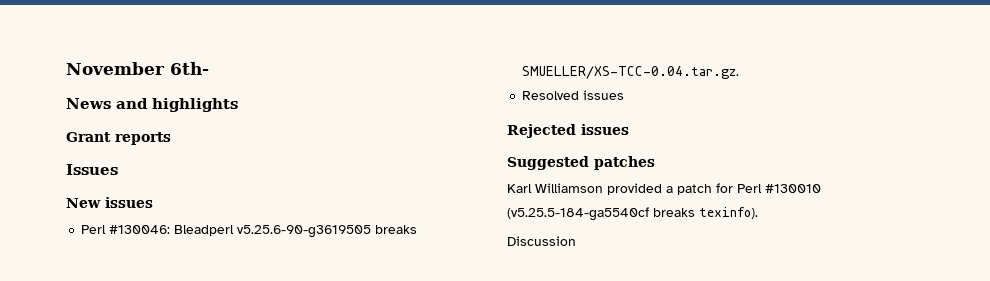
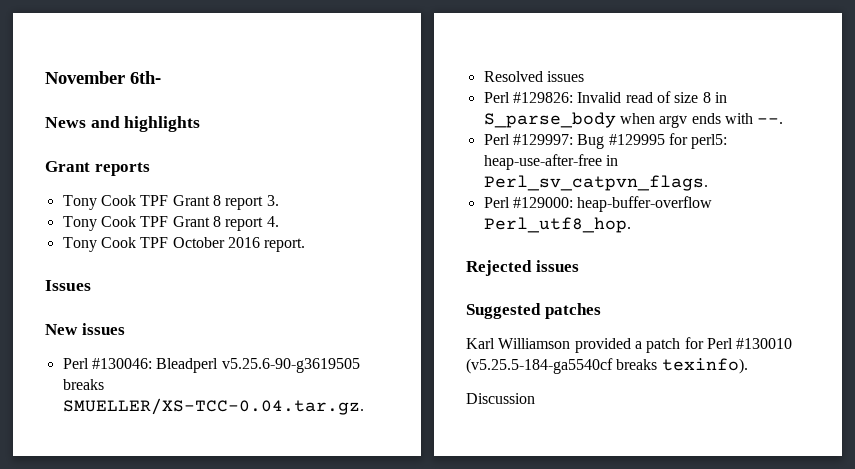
(171, 138) none -> [62,195,279,210] [62,216,279,231] [62,237,306,252] // Tony Cook TPF Grant 8 report 3. // Tony Cook TPF Grant 8 report 4. // Tony Cook TPF October 2016 report.
(625, 95) none -> [483,91,727,103] [483,112,784,128] [483,133,728,149] [483,154,618,170] [483,175,708,191] [483,196,713,212] [483,217,631,233] // Perl #129826: Invalid read of size 8 in S_parse_body when argv ends with --. // Perl #129997: Bug #129995 for perl5: heap-use-after-free in Perl_sv_catpvn_flags. // Perl #129000: heap-buffer-overflow Perl_utf8_hop.

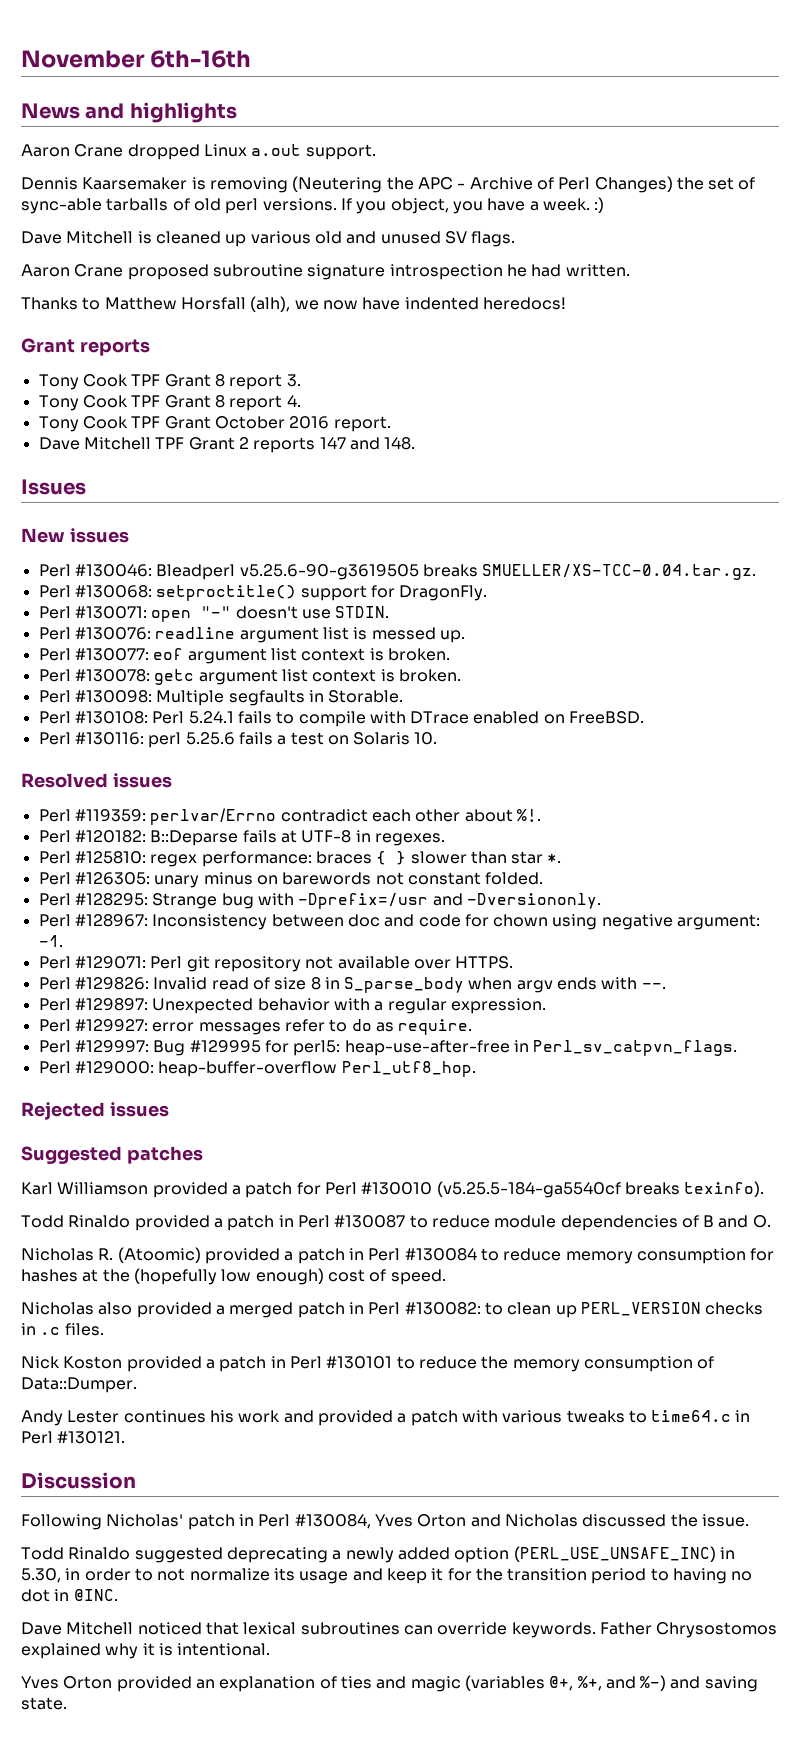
[130,71,161,84] 6th- -> [150,50,252,68] 6th-16th
(201, 124) none -> [21,144,376,160] [21,176,756,193] [21,197,605,214] [21,231,516,247] [21,264,630,280] [21,296,566,312] // Aaron Crane dropped Linux a.out support. // Dennis Kaarsemaker is removing (Neutering the APC - Archive of Perl Changes) the set of sync-able tarballs of old perl versions. If you object, you have a week. :) // Dave Mitchell is cleaned up various old and unused SV flags. // Aaron Crane proposed subroutine signature introspection he had written. // Thanks to Matthew Horsfall (alh), we now have indented heredocs!
(169, 242) none -> [164,416,211,429] Grant
(306, 245) none -> [38,437,416,453] // Dave Mitchell TPF Grant 2 reports 147 and 148.
[483,71,584,82] Resolved issues -> [38,585,488,601] [38,606,390,622] [38,627,465,643] [38,648,450,664] [38,669,461,685] [38,690,404,706] [38,711,645,727] [38,732,438,748] [21,773,172,788] [38,808,541,825] [38,830,445,846] [38,851,562,867] [38,872,544,888] [38,893,601,909] [38,914,761,930] [38,935,63,947] [38,956,514,972] Perl #130068: setproctitle() support for DragonFly. // Perl #130071: open "-" doesn't use STDIN. // Perl #130076: readline argument list is messed up. // Perl #130077: eof argument list context is broken. // Perl #130078: getc argument list context is broken. // Perl #130098: Multiple segfaults in Storable. // Perl #130108: Perl 5.24.1 fails to compile with DTrace enabled on FreeBSD. // Perl #130116: perl 5.25.6 fails a test on Solaris 10. // Resolved issues // Perl #119359: perlvar/Errno contradict each other about %!. // Perl #120182: B::Deparse fails at UTF-8 in regexes. // Perl #125810: regex performance: braces { } slower than star *. // Perl #126305: unary minus on barewords not constant folded. // Perl #128295: Strange bug with -Dprefix=/usr and -Dversiononly. // Perl #128967: Inconsistency between doc and code for chown using negative argument: -1. // Perl #129071: Perl git repository not available over HTTPS.
(784, 121) none -> [38,998,546,1014] [38,1019,473,1035] // Perl #129897: Unexpected behavior with a regular expression. // Perl #129927: error messages refer to do as require.
[466,393,535,404] Discussion -> [21,1215,771,1231] [21,1247,775,1264] [21,1268,446,1285] [21,1302,764,1318] [21,1323,104,1336] [21,1356,715,1372] [21,1377,137,1393] [21,1410,751,1426] [21,1431,126,1444] [21,1472,136,1489] [21,1514,749,1530] [21,1546,735,1563] [21,1568,753,1584] [21,1589,118,1602] [21,1622,778,1638] [21,1643,271,1659] [21,1675,758,1692] [21,1697,67,1710] Todd Rinaldo provided a patch in Perl #130087 to reduce module dependencies of B and O. // Nicholas R. (Atoomic) provided a patch in Perl #130084 to reduce memory consumption for hashes at the (hopefully low enough) cost of speed. // Nicholas also provided a merged patch in Perl #130082: to clean up PERL_VERSION checks in .c files. // Nick Koston provided a patch in Perl #130101 to reduce the memory consumption of Data::Dumper. // Andy Lester continues his work and provided a patch with various tweaks to time64.c in Perl #130121. // Discussion // Following Nicholas' patch in Perl #130084, Yves Orton and Nicholas discussed the issue. // Todd Rinaldo suggested deprecating a newly added option (PERL_USE_UNSAFE_INC) in 5.30, in order to not normalize its usage and keep it for the transition period to having no dot in @INC. // Dave Mitchell noticed that lexical subroutines can override keywords. Father Chrysostomos explained why it is intentional. // Yves Orton provided an explanation of ties and magic (variables @+, %+, and %-) and saving state.

